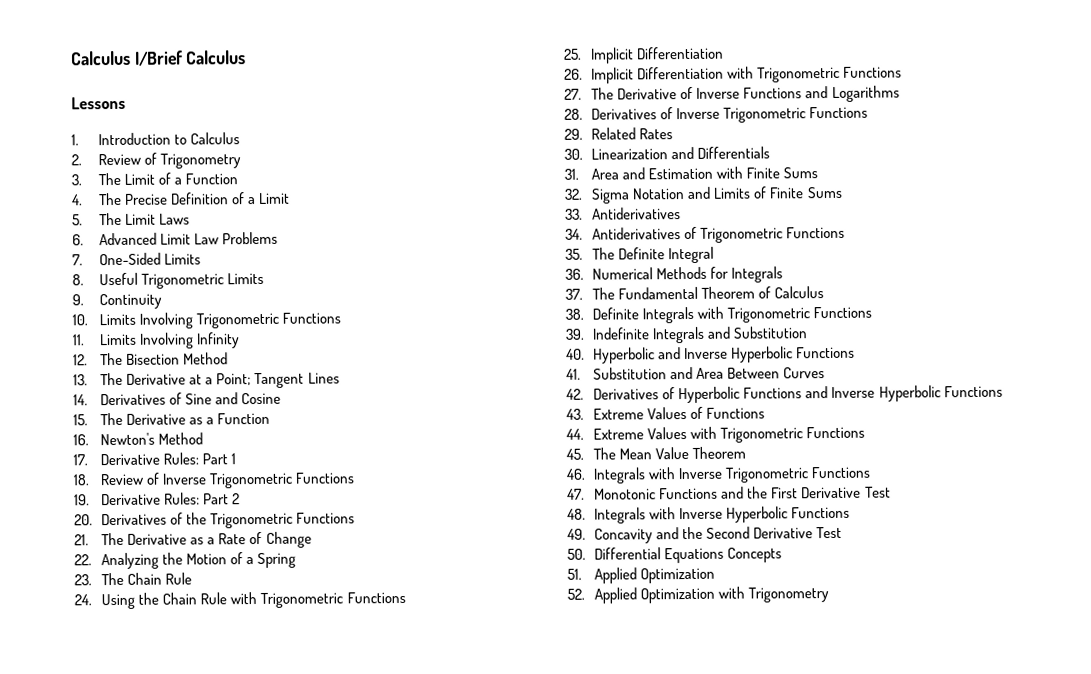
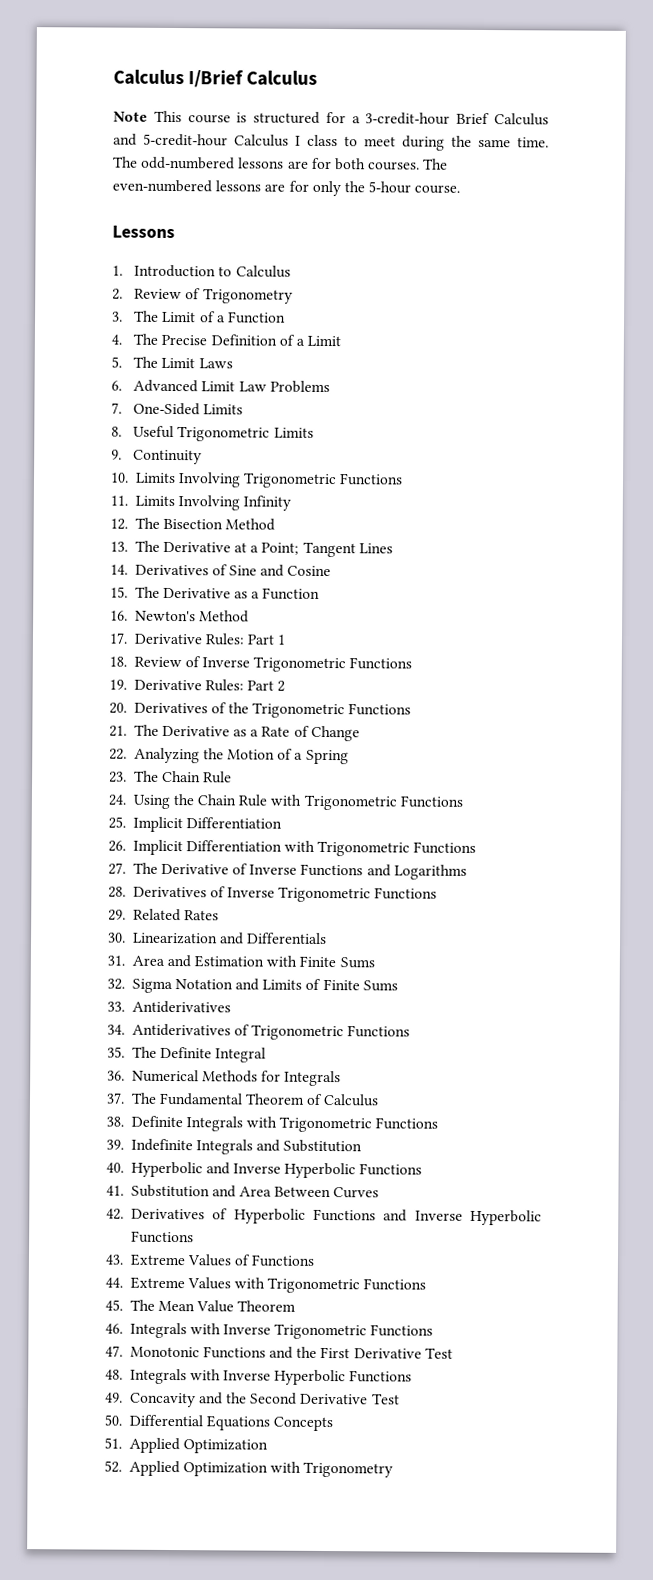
(247, 57) none -> [113,110,549,126] [113,133,549,151] [113,156,449,171] [112,179,461,197] // Note This course is structured for a 3-credit-hour Brief Calculus and 5-credit-hour Calculus I class to meet during the same time. The odd-numbered lessons are for both courses. The even-numbered lessons are for only the 5-hour course.

